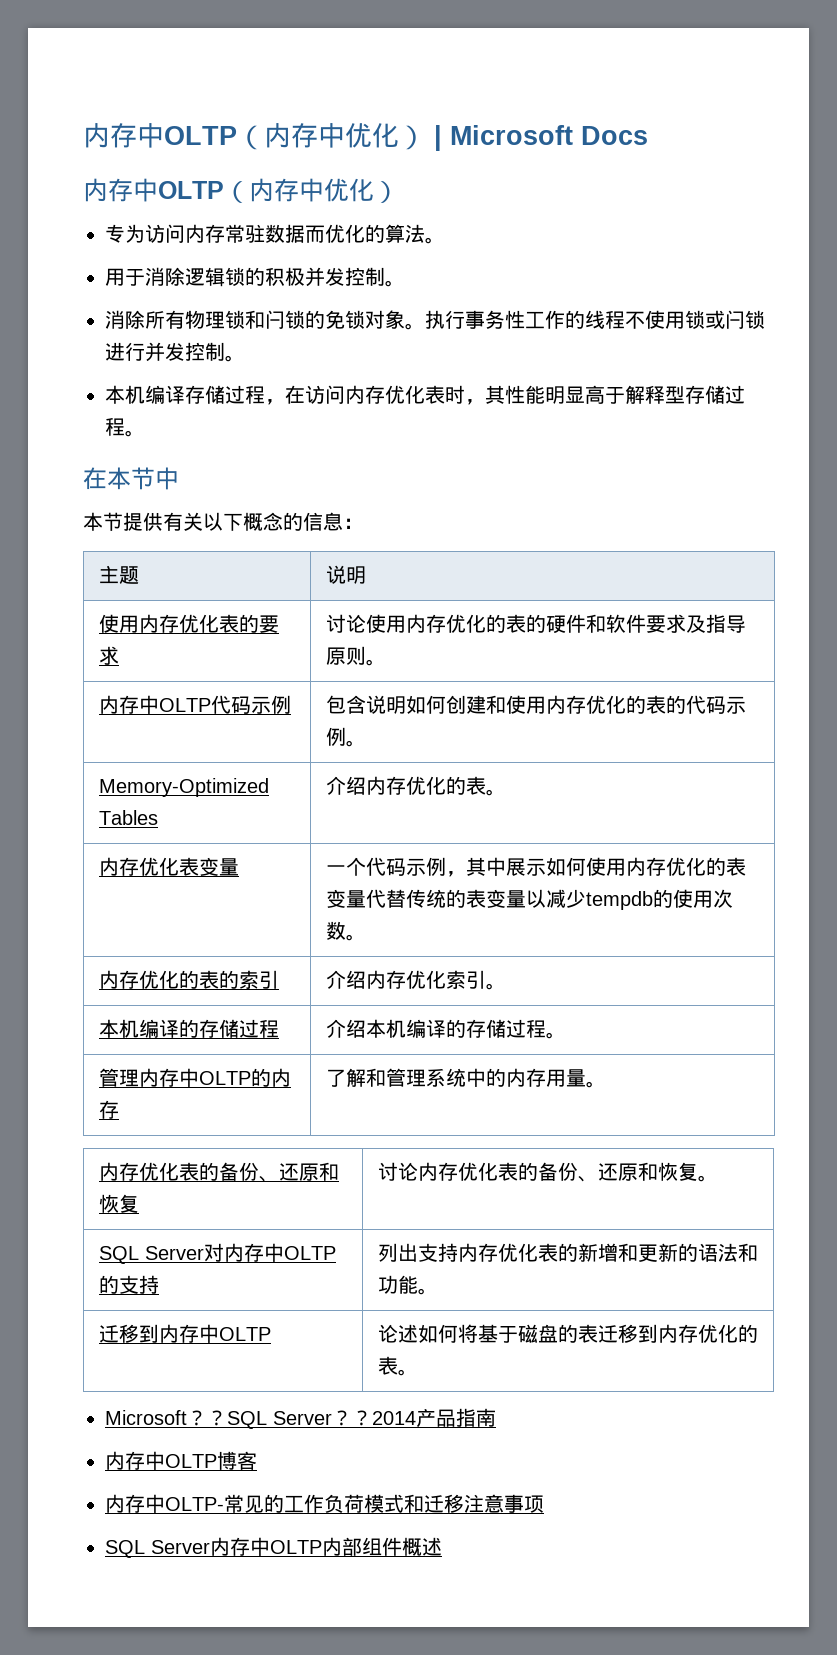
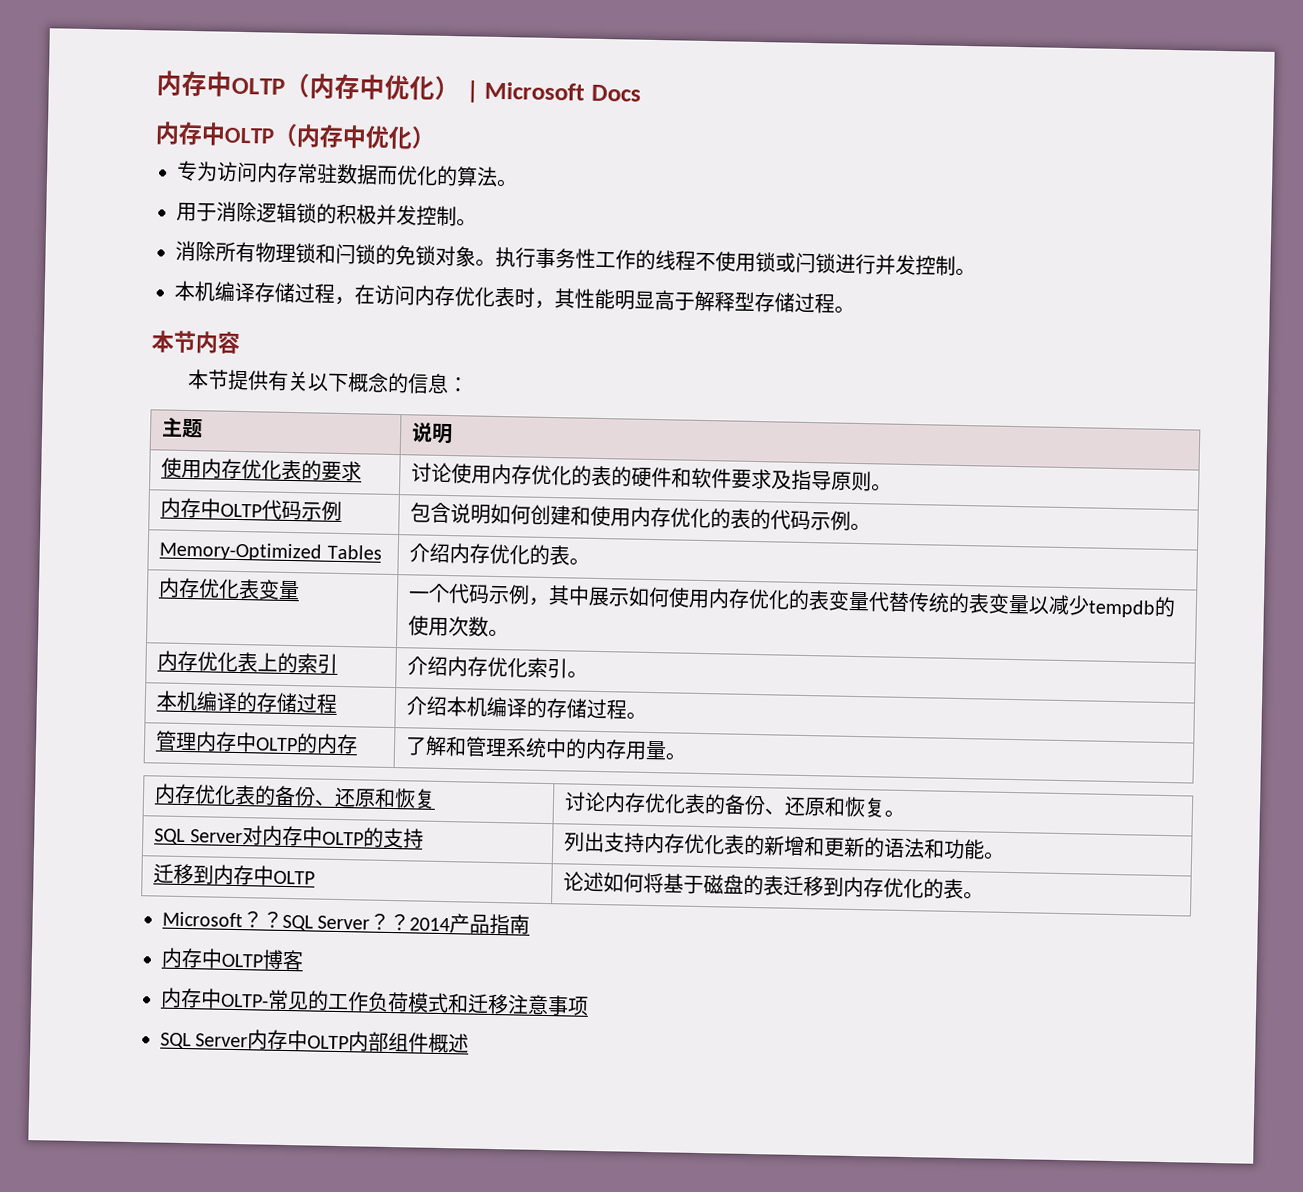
[83,467,179,490] 在本节中 -> [151,330,241,354] 本节内容
[178,970,219,989] 的表 -> [237,651,279,673] 表上

